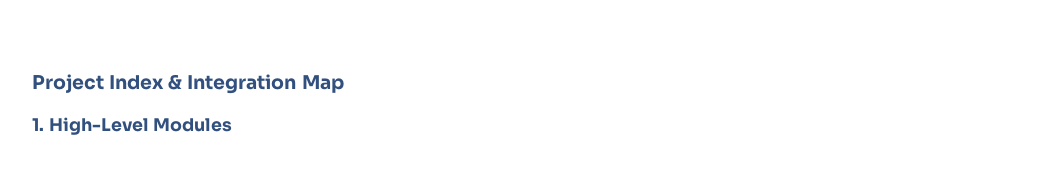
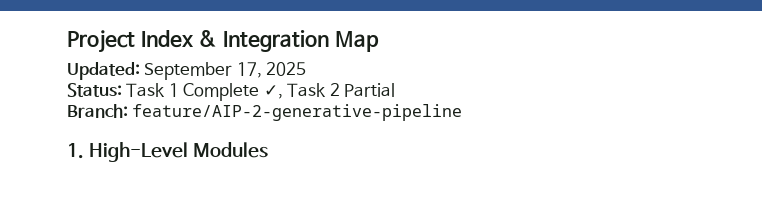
(344, 84) none -> [67,62,307,80] [67,83,396,101] [67,104,463,121] // Updated: September 17, 2025 // Status: Task 1 Complete ✓, Task 2 Partial // Branch: feature/AIP-2-generative-pipeline

